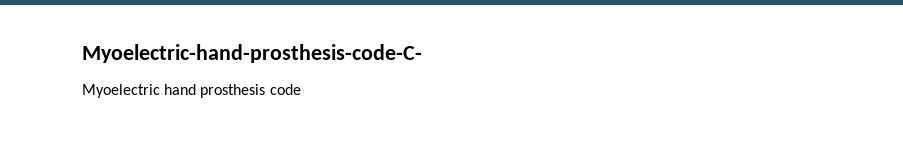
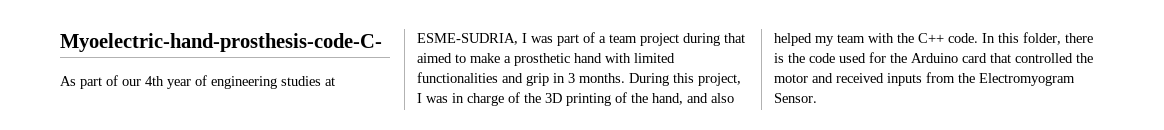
[82,84,301,98] Myoelectric hand prosthesis code -> [60,75,335,89] [417,32,745,46] [417,53,675,66] [417,72,741,86] [417,92,734,106] [774,32,1093,46] [774,52,1093,63] [774,72,1075,86] [774,93,817,103] As part of our 4th year of engineering studies at ESME-SUDRIA, I was part of a team project during that aimed to make a prosthetic hand with limited functionalities and grip in 3 months. During this project, I was in charge of the 3D printing of the hand, and also helped my team with the C++ code. In this folder, there is the code used for the Arduino card that controlled the motor and received inputs from the Electromyogram Sensor.

